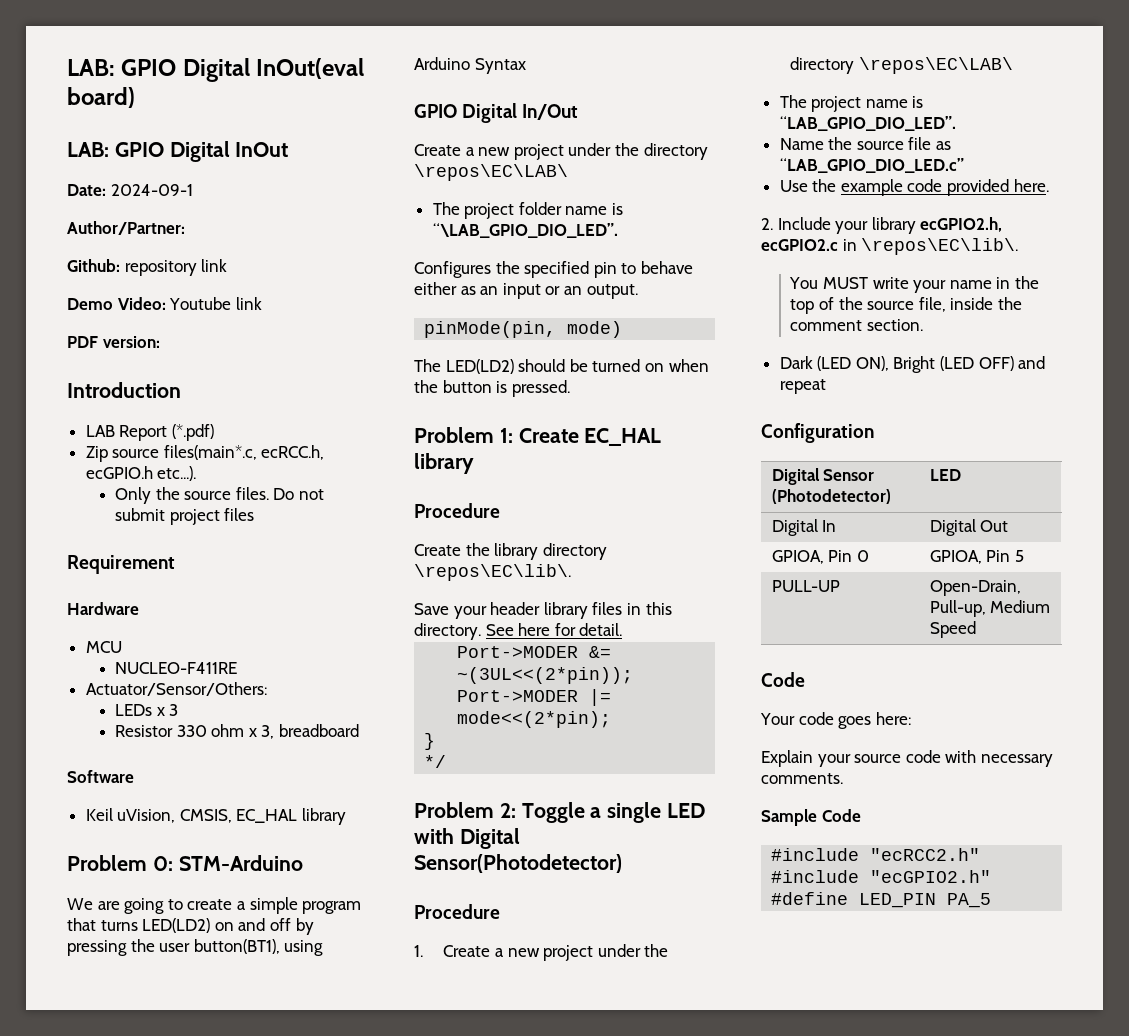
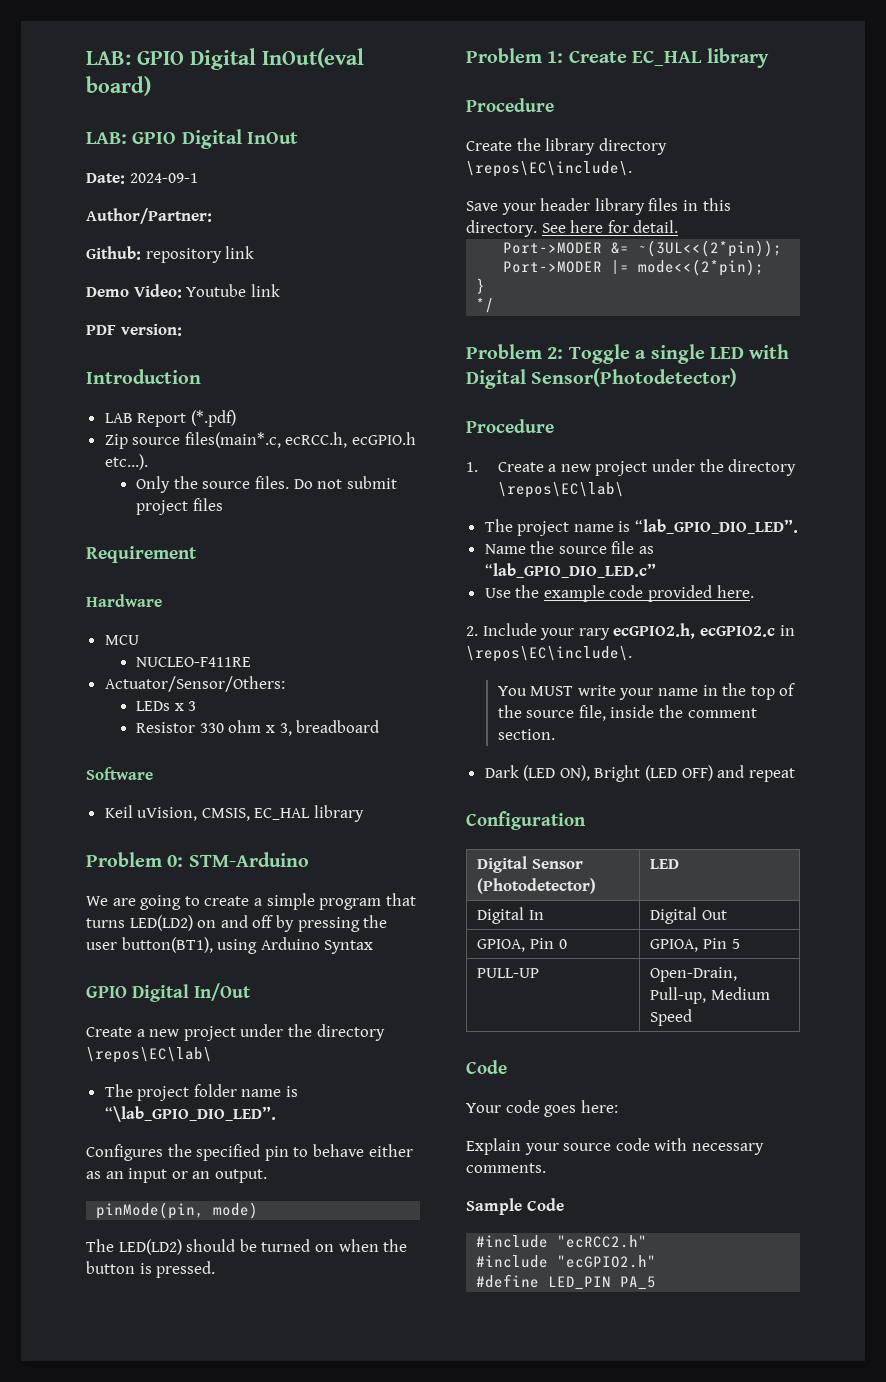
[414,164,568,181] \repos\EC\LAB\ -> [86,1047,212,1063] \repos\EC\lab\
[432,223,618,238] “\LAB_GPIO_DIO_LED”. -> [104,1106,276,1122] “\lab_GPIO_DIO_LED”.
[414,564,571,581] \repos\EC\lib\. -> [466,161,632,177] \repos\EC\include\.
[859,57,1014,74] \repos\EC\LAB\ -> [497,482,624,498] \repos\EC\lab\
[779,116,956,131] “LAB_GPIO_DIO_LED”. -> [635,519,799,534] “lab_GPIO_DIO_LED”.
[779,158,964,173] “LAB_GPIO_DIO_LED.c” -> [484,563,656,578] “lab_GPIO_DIO_LED.c”
[871,217,916,234] library -> [578,628,610,640] rary
[861,238,1019,255] \repos\EC\lib\. -> [466,646,632,662] \repos\EC\include\.

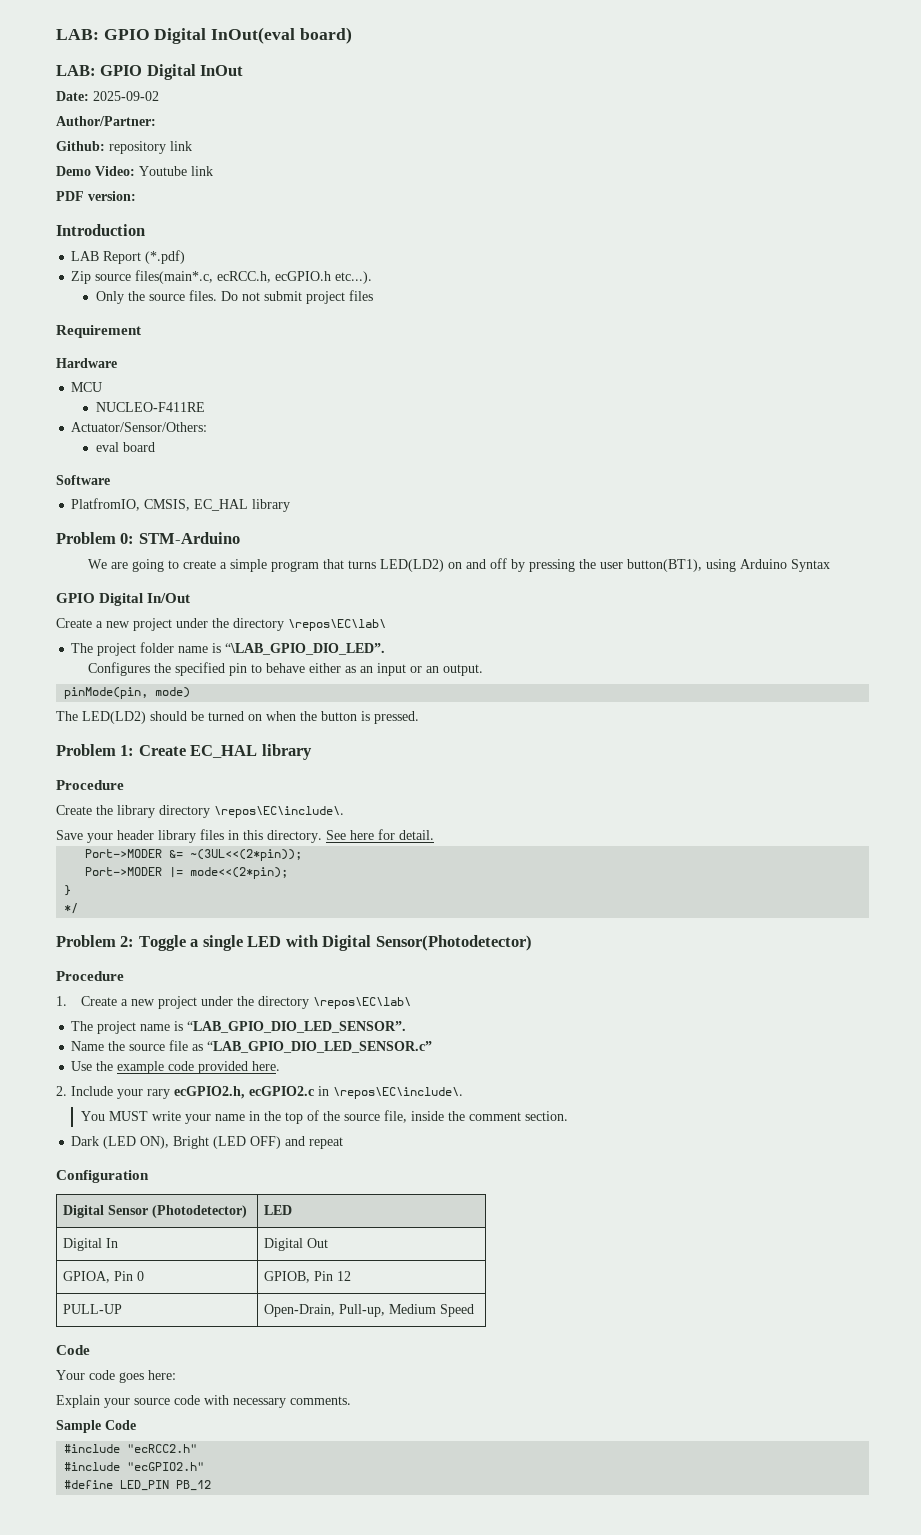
[129,173,198,183] 2024-09-1 -> [93,91,159,101] 2025-09-02
[136,701,197,711] [136,720,380,736] LEDs x 3 // Resistor 330 ohm x 3, breadboard -> [95,442,155,452] eval board
[104,805,198,821] Keil uVision, -> [71,498,141,511] PlatfromIO,
[104,1106,276,1122] “\lab_GPIO_DIO_LED”. -> [225,643,386,655] “\LAB_GPIO_DIO_LED”.
[635,519,799,534] “lab_GPIO_DIO_LED”. -> [187,1021,407,1033] “LAB_GPIO_DIO_LED_SENSOR”.
[484,563,656,578] “lab_GPIO_DIO_LED.c” -> [207,1041,433,1053] “LAB_GPIO_DIO_LED_SENSOR.c”
[650,938,740,952] GPIOA, Pin 5 -> [264,1271,352,1283] GPIOB, Pin 12
[620,1276,657,1290] PA_5 -> [176,1480,212,1491] PB_12

